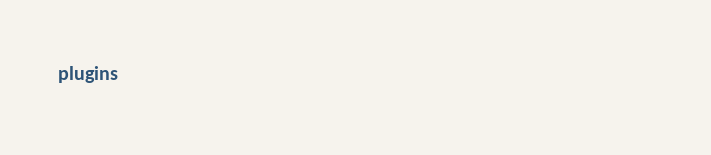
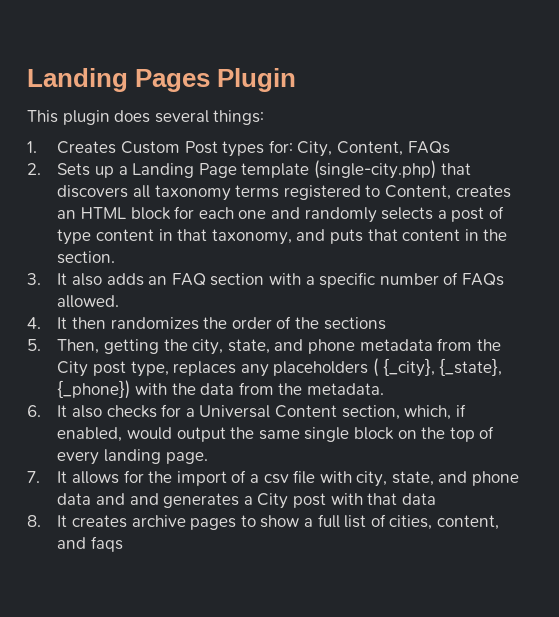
[58,66,118,83] plugins -> [27,68,297,92] [27,110,265,125] [27,140,450,157] [27,160,471,179] [57,185,511,201] [57,206,504,223] [57,229,508,245] [57,251,116,264] [27,272,504,288] [57,295,120,308] [27,316,386,330] [27,338,501,355] [57,358,503,377] [57,380,384,399] [27,404,466,420] [57,426,495,442] [57,449,208,465] [27,470,520,487] [57,493,436,509] [27,514,499,530] [57,536,123,552] Landing Pages Plugin // This plugin does several things: // 1. Creates Custom Post types for: City, Content, FAQs // 2. Sets up a Landing Page template (single-city.php) that discovers all taxonomy terms registered to Content, creates an HTML block for each one and randomly selects a post of type content in that taxonomy, and puts that content in the section. // 3. It also adds an FAQ section with a specific number of FAQs allowed. // 4. It then randomizes the order of the sections // 5. Then, getting the city, state, and phone metadata from the City post type, replaces any placeholders ( {_city}, {_state}, {_phone}) with the data from the metadata. // 6. It also checks for a Universal Content section, which, if enabled, would output the same single block on the top of every landing page. // 7. It allows for the import of a csv file with city, state, and phone data and and generates a City post with that data // 8. It creates archive pages to show a full list of cities, content, and faqs

